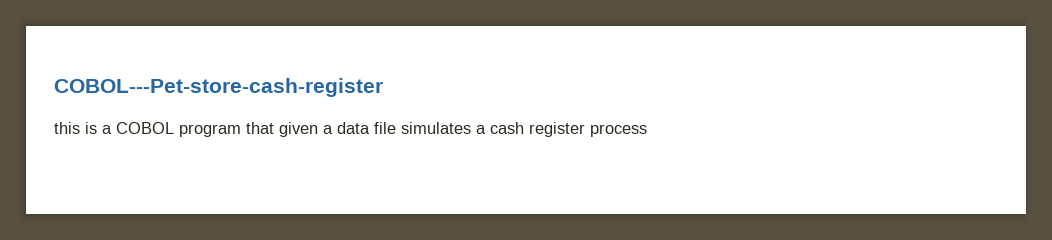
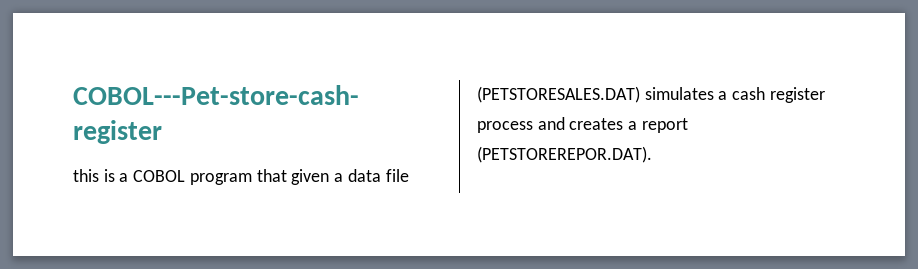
(396, 128) none -> [477,86,640,103] (PETSTORESALES.DAT)
(647, 130) none -> [537,117,688,133] [477,146,652,163] and creates a report (PETSTOREREPOR.DAT).

